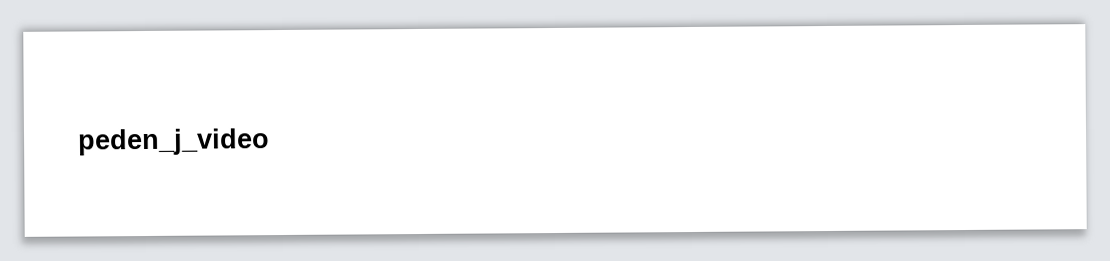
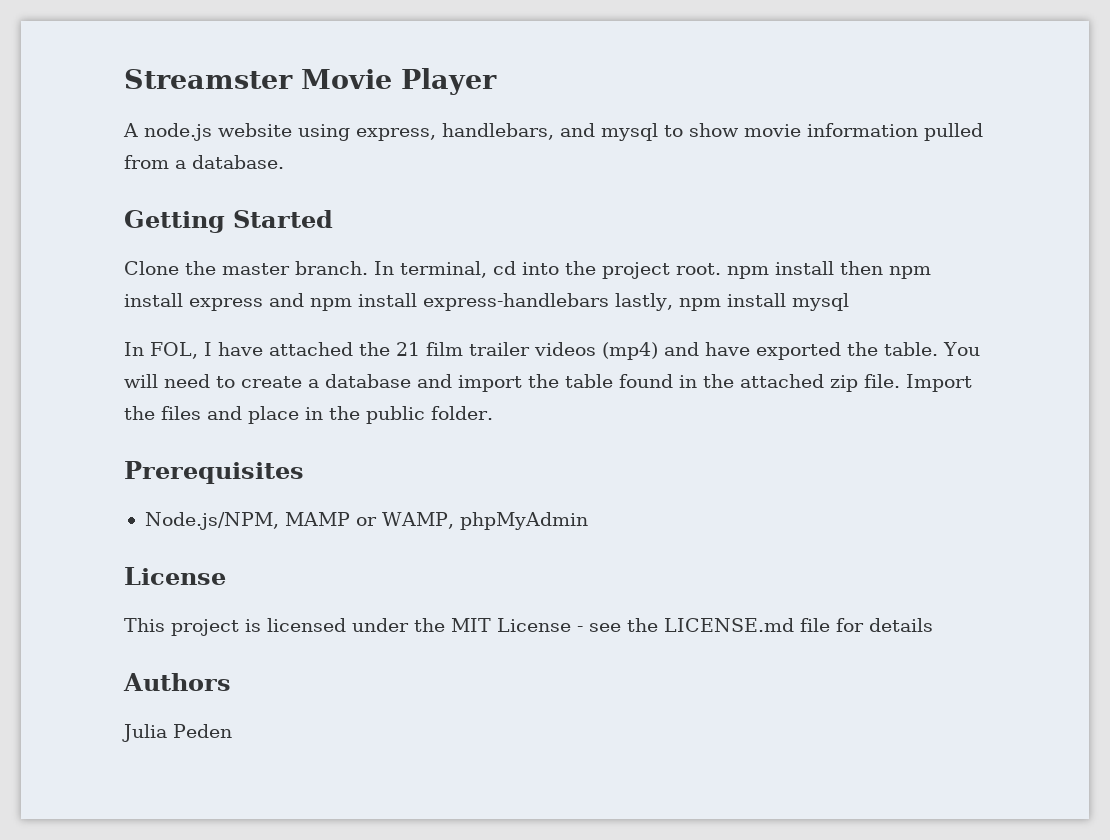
[77,128,270,156] peden_j_video -> [124,68,497,95] [123,123,983,141] [124,155,284,169] [124,210,333,233] [124,261,931,279] [124,293,849,311] [124,342,980,360] [124,374,972,392] [124,406,493,424] [124,461,304,484] [144,512,588,530] [124,567,226,585] [124,618,933,636] [123,673,231,691] [122,724,232,742] Streamster Movie Player // A node.js website using express, handlebars, and mysql to show movie information pulled from a database. // Getting Started // Clone the master branch. In terminal, cd into the project root. npm install then npm install express and npm install express-handlebars lastly, npm install mysql // In FOL, I have attached the 21 film trailer videos (mp4) and have exported the table. You will need to create a database and import the table found in the attached zip file. Import the files and place in the public folder. // Prerequisites // Node.js/NPM, MAMP or WAMP, phpMyAdmin // License // This project is licensed under the MIT License - see the LICENSE.md file for details // Authors // Julia Peden

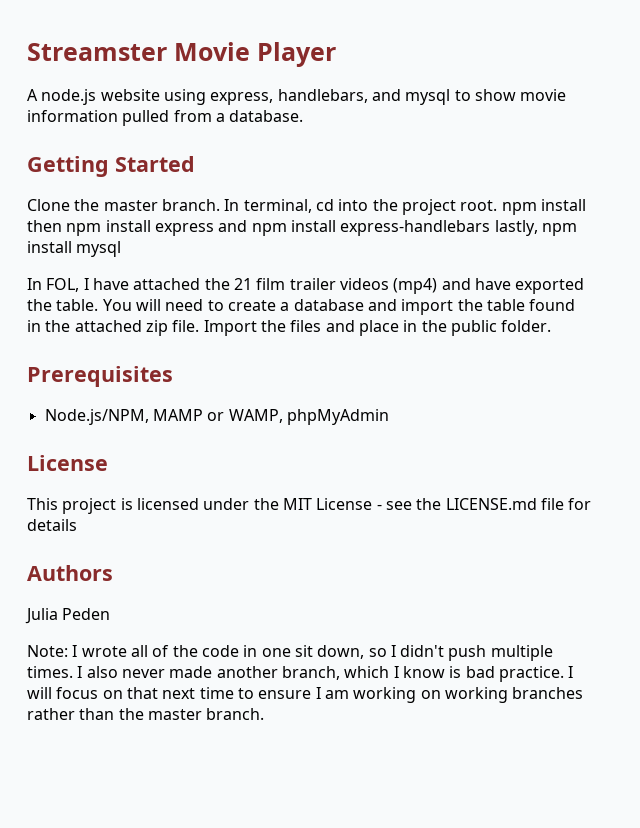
(232, 731) none -> [27,645,553,661] [27,666,574,682] [27,687,584,703] [27,708,265,720] // Note: I wrote all of the code in one sit down, so I didn't push multiple times. I also never made another branch, which I know is bad practice. I will focus on that next time to ensure I am working on working branches rather than the master branch.

